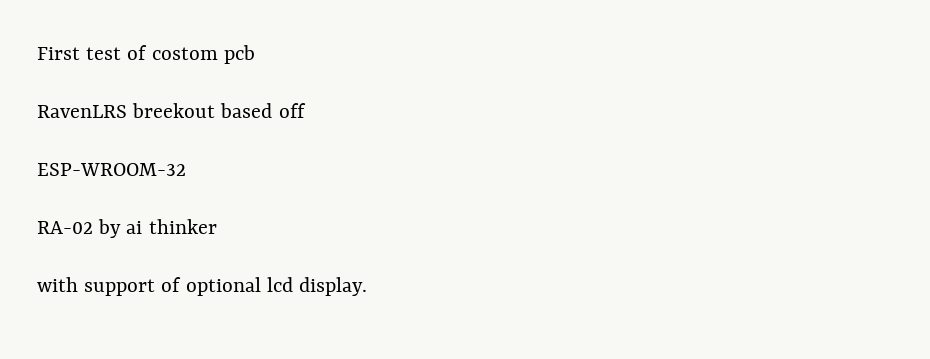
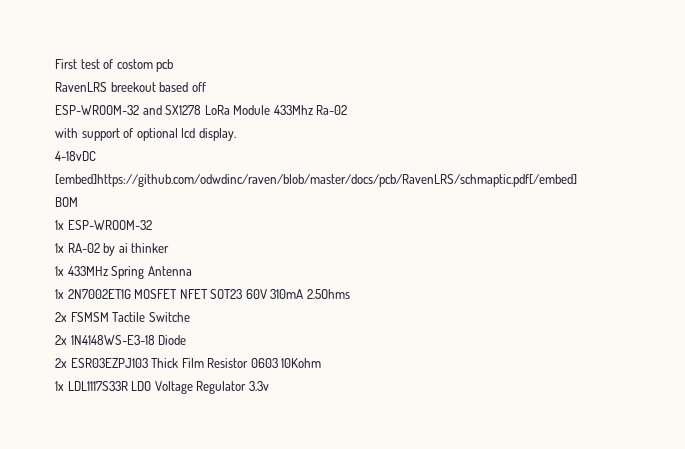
[37,219,217,238] // RA-02 by ai thinker -> [142,105,348,115] and SX1278 LoRa Module 433Mhz Ra-02
(368, 286) none -> [55,151,96,161] [55,174,577,187] [55,197,78,207] [55,220,152,230] [55,243,170,256] [55,266,192,279] [55,289,350,299] [55,312,190,322] [55,335,187,345] [55,358,322,368] [55,381,269,394] // 4-18vDC // [embed]https://github.com/odwdinc/raven/blob/master/docs/pcb/RavenLRS/schmaptic.pdf[/embed] // BOM // 1x ESP-WROOM-32 // 1x RA-02 by ai thinker // 1x 433MHz Spring Antenna // 1x 2N7002ET1G MOSFET NFET SOT23 60V 310mA 2.5Ohms // 2x FSMSM Tactile Switche // 2x 1N4148WS-E3-18 Diode // 2x ESR03EZPJ103 Thick Film Resistor 0603 10Kohm // 1x LDL1117S33R LDO Voltage Regulator 3.3v

